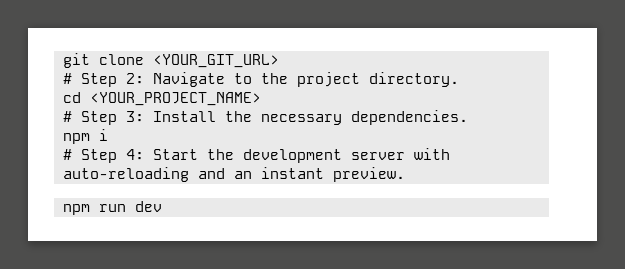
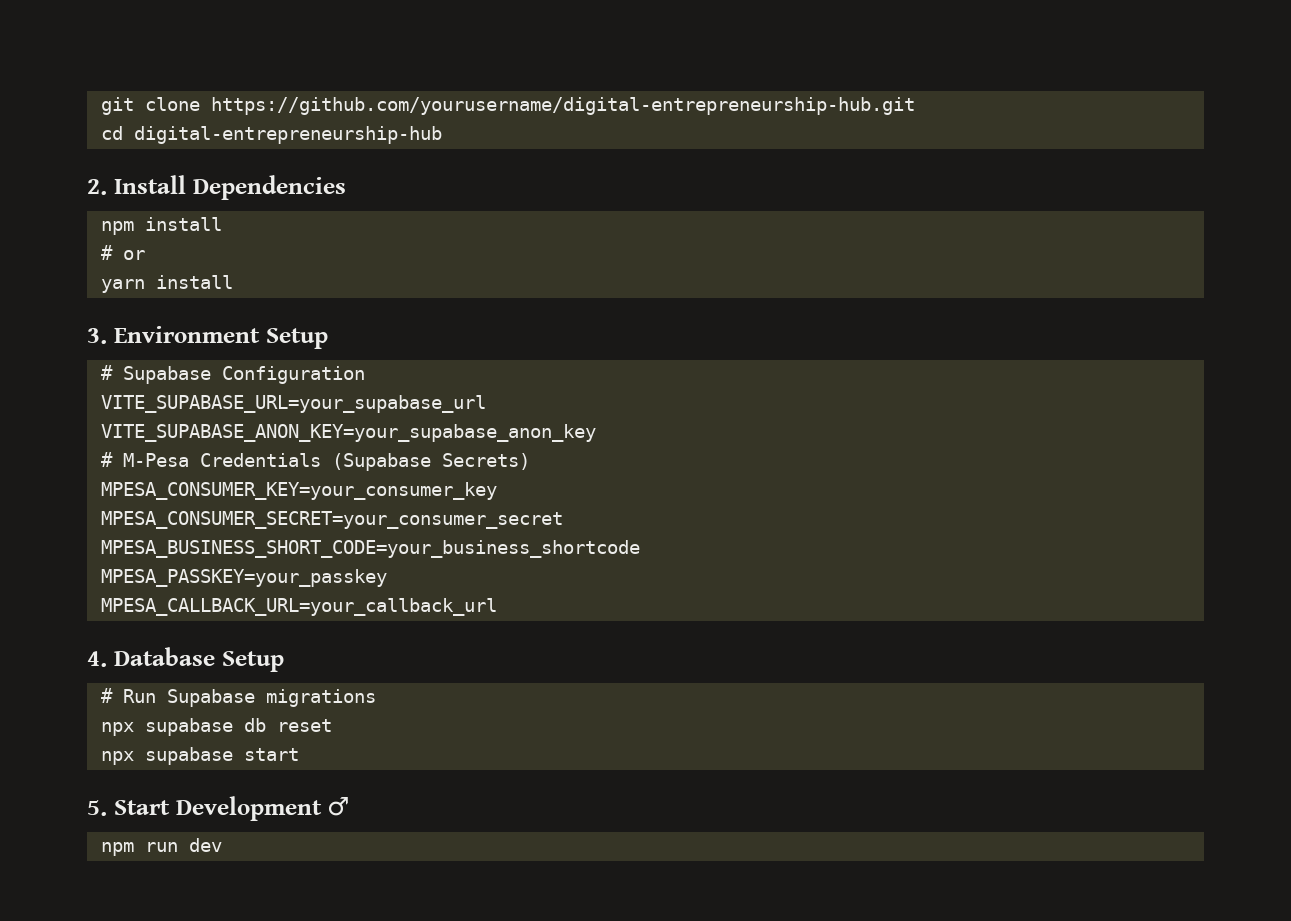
[153,54,279,68] [63,72,459,87] [63,92,261,106] [63,110,468,125] [63,129,108,144] [63,148,450,163] [63,167,405,182] <YOUR_GIT_URL> // # Step 2: Navigate to the project directory. // cd <YOUR_PROJECT_NAME> // # Step 3: Install the necessary dependencies. // npm i // # Step 4: Start the development server with auto-reloading and an instant preview. -> [210,97,915,115] [100,126,442,144] [87,175,346,200] [100,217,222,235] [100,245,145,260] [100,275,233,293] [87,326,328,349] [100,365,365,384] [100,395,486,413] [100,424,596,442] [100,452,530,471] [100,482,497,500] [100,511,563,529] [100,540,640,558] [100,569,387,587] [100,598,497,616] [87,647,284,672] [100,688,376,707] [100,718,332,736] [100,747,299,765] [87,796,350,821] https://github.com/yourusername/digital-entrepreneurship-hub.git // cd digital-entrepreneurship-hub // 2. Install Dependencies // npm install // # or // yarn install // 3. Environment Setup // # Supabase Configuration // VITE_SUPABASE_URL=your_supabase_url // VITE_SUPABASE_ANON_KEY=your_supabase_anon_key // # M-Pesa Credentials (Supabase Secrets) // MPESA_CONSUMER_KEY=your_consumer_key // MPESA_CONSUMER_SECRET=your_consumer_secret // MPESA_BUSINESS_SHORT_CODE=your_business_shortcode // MPESA_PASSKEY=your_passkey // MPESA_CALLBACK_URL=your_callback_url // 4. Database Setup // # Run Supabase migrations // npx supabase db reset // npx supabase start // 5. Start Development ♂

